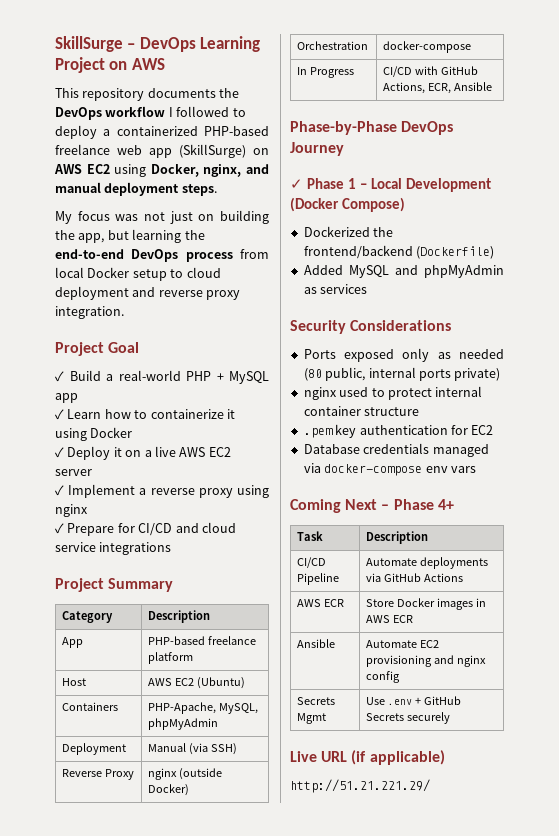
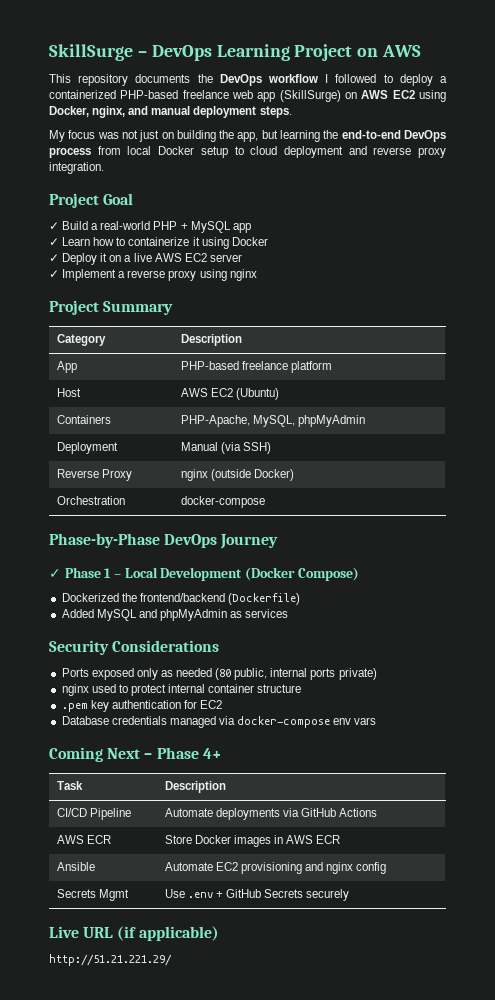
[55,522,236,536] [55,542,172,555] // ✓ Prepare for CI/CD and cloud service integrations -> (257, 275) none
[297,67,355,78] [383,66,479,77] [383,82,493,94] // In Progress | CI/CD with GitHub Actions, ECR, Ansible -> (265, 502) none

